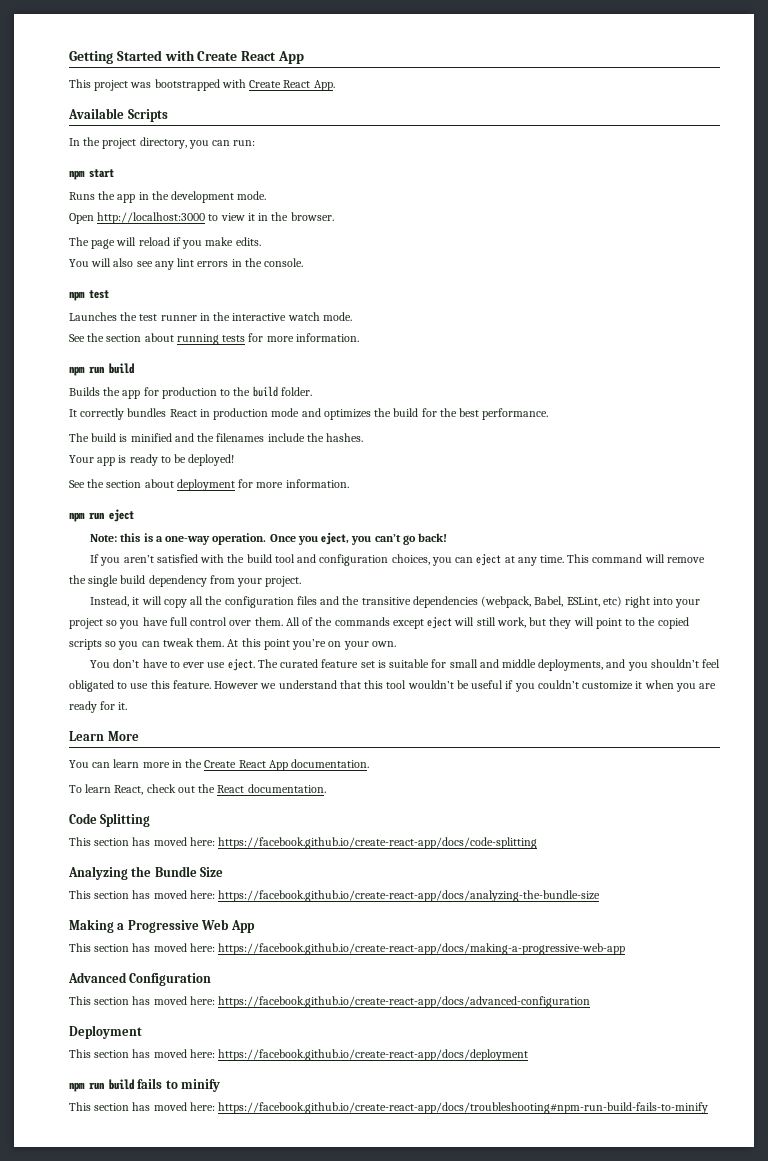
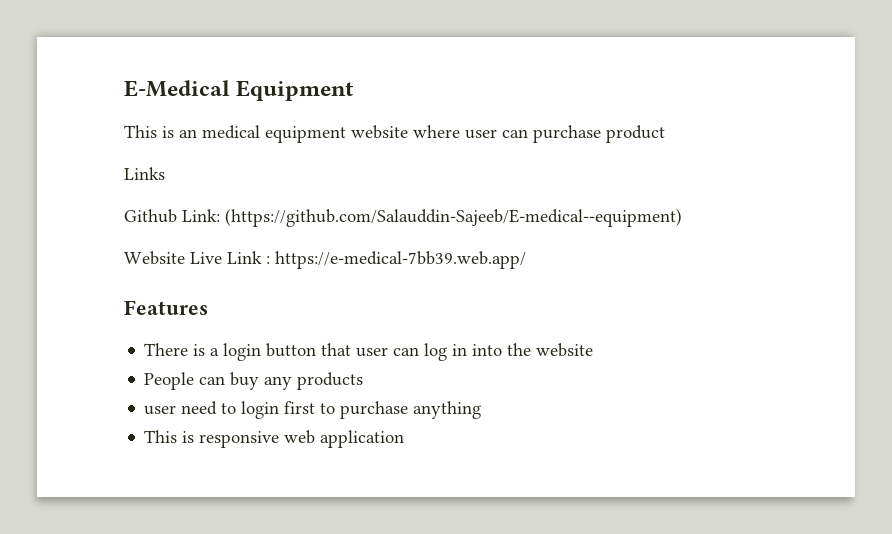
[69,50,304,64] [69,79,335,91] [68,108,168,122] [69,137,256,149] [69,169,114,180] [69,191,267,203] [69,212,334,224] [69,237,261,249] [69,258,304,270] [69,290,109,301] [69,312,352,321] [69,333,359,345] [69,363,134,376] [69,386,312,399] [69,408,549,420] [69,433,364,442] [69,454,235,466] [69,479,349,491] [69,509,134,522] [90,532,448,545] [90,554,705,566] [69,575,302,587] [90,596,701,608] [69,617,689,629] [69,638,396,650] [90,659,721,671] [69,680,717,692] [69,701,128,713] [69,731,139,741] [69,759,370,771] [69,784,326,795] [69,813,151,827] [69,837,538,849] [68,866,224,880] [69,890,601,902] [69,919,255,933] [69,943,626,955] [68,972,212,986] [69,996,591,1008] [69,1025,142,1039] [69,1049,529,1061] [69,1078,221,1092] [69,1102,709,1114] Getting Started with Create React App // This project was bootstrapped with Create React App. // Available Scripts // In the project directory, you can run: // npm start // Runs the app in the development mode. // Open http://localhost:3000 to view it in the browser. // The page will reload if you make edits. // You will also see any lint errors in the console. // npm test // Launches the test runner in the interactive watch mode. // See the section about running tests for more information. // npm run build // Builds the app for production to the build folder. // It correctly bundles React in production mode and optimizes the build for the best performance. // The build is minified and the filenames include the hashes. // Your app is ready to be deployed! // See the section about deployment for more information. // npm run eject // Note: this is a one-way operation. Once you eject, you can’t go back! // If you aren’t satisfied with the build tool and configuration choices, you can eject at any time. This command will remove the single build dependency from your project. // Instead, it will copy all the configuration files and the transitive dependencies (webpack, Babel, ESLint, etc) right into your project so you have full control over them. All of the commands except eject will still work, but they will point to the copied scripts so you can tweak them. At this point you’re on your own. // You don’t have to ever use eject. The curated feature set is suitable for small and middle deployments, and you shouldn’t feel obligated to use this feature. However we understand that this tool wouldn’t be useful if you couldn’t customize it when you are ready for it. // Learn More // You can learn more in the Create React App documentation. // To learn React, check out the React documentation. // Code Splitting // This section has moved here: https://facebook.github.io/create-react-app/docs/code-splitting // Analyzing the Bundle Size // This section has moved here: https://facebook.github.io/create-react-app/docs/analyzing-the-bundle-size // Making a Progressive Web App // This section has moved here: https://facebook.github.io/create-react-app/docs/making-a-progressive-web-app // Advanced Configuration // This section has moved here: https://facebook.github.io/create-react-app/docs/advanced-configuration // Deployment // This section has moved here: https://facebook.github.io/create-react-app/docs/deployment // npm run build fails to minify // This section has moved here: https://facebook.github.io/create-react-app/docs/troubleshooting#npm-run-build-fails-to-minify -> [124,80,355,101] [124,125,665,143] [124,167,165,180] [124,208,682,227] [124,251,526,269] [124,300,208,315] [144,343,594,361] [144,372,364,390] [144,401,482,419] [144,430,405,448] E-Medical Equipment // This is an medical equipment website where user can purchase product // Links // Github Link: (https://github.com/Salauddin-Sajeeb/E-medical--equipment) // Website Live Link : https://e-medical-7bb39.web.app/ // Features // There is a login button that user can log in into the website // People can buy any products // user need to login first to purchase anything // This is responsive web application

